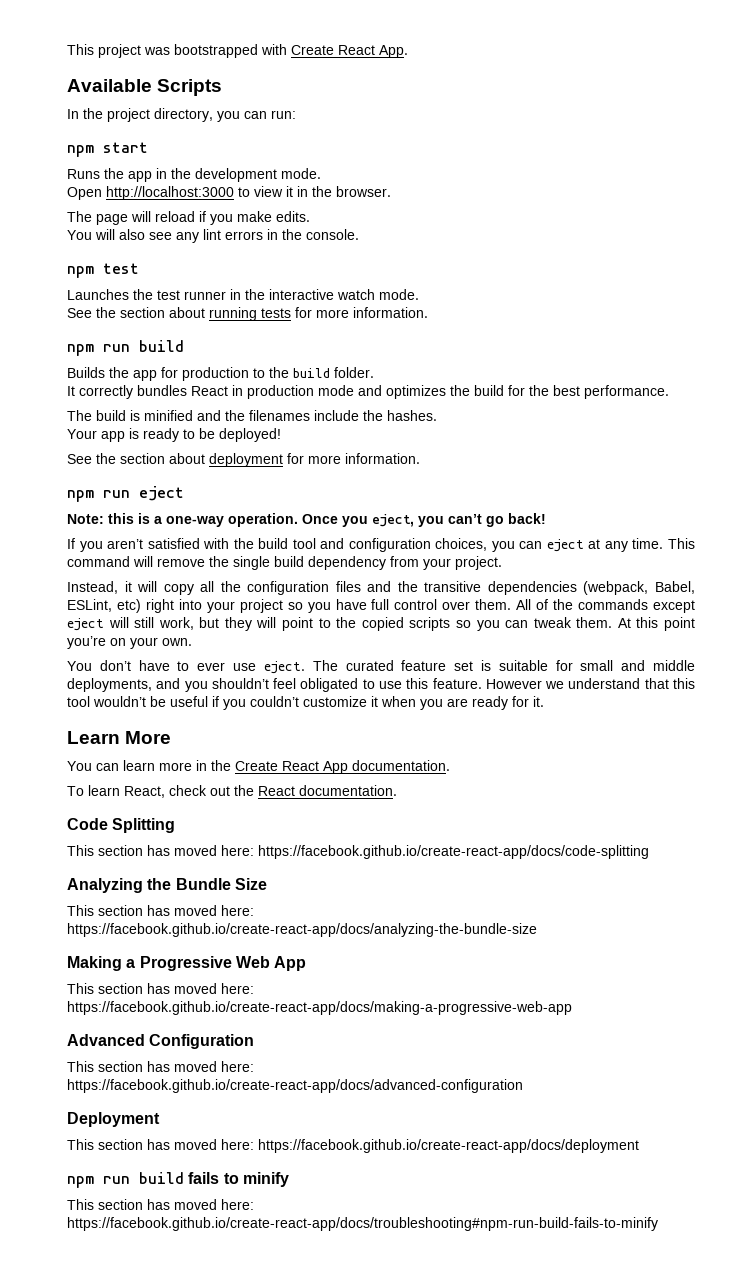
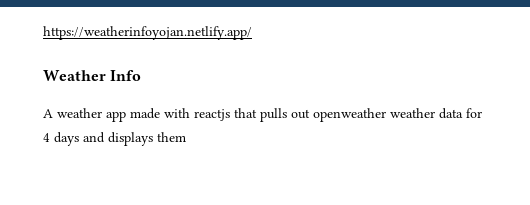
[67,44,408,58] [67,79,223,96] [67,108,296,122] [67,142,148,157] [67,168,321,182] [67,186,391,200] [67,211,310,225] [67,229,359,243] [67,263,139,278] [67,289,419,300] [67,307,428,321] [67,340,184,356] [67,367,374,381] [67,385,669,399] [67,410,437,421] [67,428,281,442] [67,453,420,467] [67,486,184,502] [67,513,546,527] [67,538,695,552] [67,556,502,570] [67,581,696,595] [67,599,695,613] [67,617,695,631] [67,636,192,649] [67,660,695,674] [67,678,695,692] [67,696,544,710] [67,731,172,744] [67,760,450,774] [67,785,397,798] [67,818,176,833] [67,845,649,859] [67,878,267,893] [67,905,254,916] [67,923,537,937] [67,956,307,971] [67,983,254,994] [67,1001,572,1015] [67,1034,255,1049] [67,1061,254,1072] [67,1079,523,1093] [67,1112,160,1127] [67,1139,639,1153] [67,1172,289,1188] [67,1199,254,1210] [67,1217,658,1231] This project was bootstrapped with Create React App. // Available Scripts // In the project directory, you can run: // npm start // Runs the app in the development mode. // Open http://localhost:3000 to view it in the browser. // The page will reload if you make edits. // You will also see any lint errors in the console. // npm test // Launches the test runner in the interactive watch mode. // See the section about running tests for more information. // npm run build // Builds the app for production to the build folder. // It correctly bundles React in production mode and optimizes the build for the best performance. // The build is minified and the filenames include the hashes. // Your app is ready to be deployed! // See the section about deployment for more information. // npm run eject // Note: this is a one-way operation. Once you eject, you can’t go back! // If you aren’t satisfied with the build tool and configuration choices, you can eject at any time. This command will remove the single build dependency from your project. // Instead, it will copy all the configuration files and the transitive dependencies (webpack, Babel, ESLint, etc) right into your project so you have full control over them. All of the commands except eject will still work, but they will point to the copied scripts so you can tweak them. At this point you’re on your own. // You don’t have to ever use eject. The curated feature set is suitable for small and middle deployments, and you shouldn’t feel obligated to use this feature. However we understand that this tool wouldn’t be useful if you couldn’t customize it when you are ready for it. // Learn More // You can learn more in the Create React App documentation. // To learn React, check out the React documentation. // Code Splitting // This section has moved here: https://facebook.github.io/create-react-app/docs/code-splitting // Analyzing the Bundle Size // This section has moved here: https://facebook.github.io/create-react-app/docs/analyzing-the-bundle-size // Making a Progressive Web App // This section has moved here: https://facebook.github.io/create-react-app/docs/making-a-progressive-web-app // Advanced Configuration // This section has moved here: https://facebook.github.io/create-react-app/docs/advanced-configuration // Deployment // This section has moved here: https://facebook.github.io/create-react-app/docs/deployment // npm run build fails to minify // This section has moved here: https://facebook.github.io/create-react-app/docs/troubleshooting#npm-run-build-fails-to-minify -> [43,26,252,40] [43,70,142,81] [43,108,482,122] [43,132,186,146] https://weatherinfoyojan.netlify.app/ // Weather Info // A weather app made with reactjs that pulls out openweather weather data for 4 days and displays them

